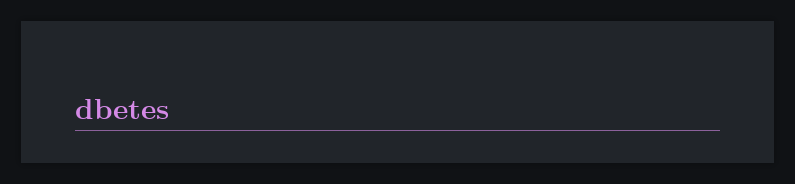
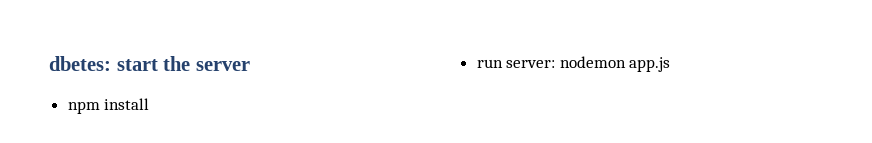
[75,99,169,119] dbetes -> [49,56,250,71] [67,98,150,114] [476,56,671,72] dbetes: start the server // npm install // run server: nodemon app.js

